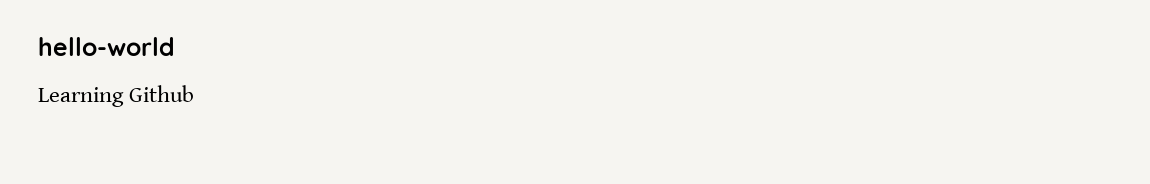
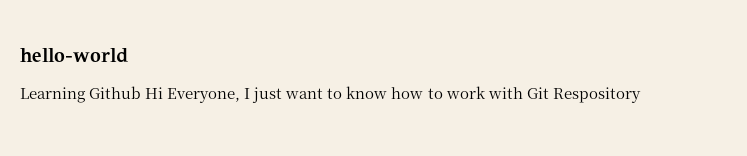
(195, 93) none -> [145,86,641,103] Hi Everyone, I just want to know how to work with Git Respository

